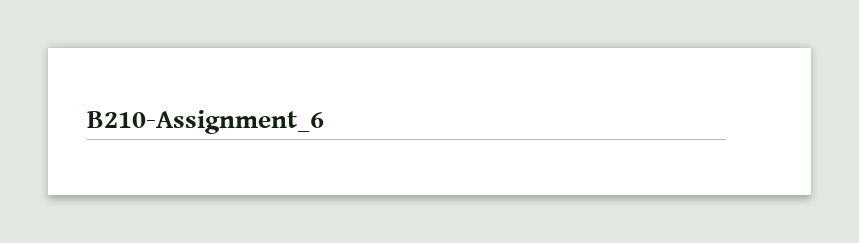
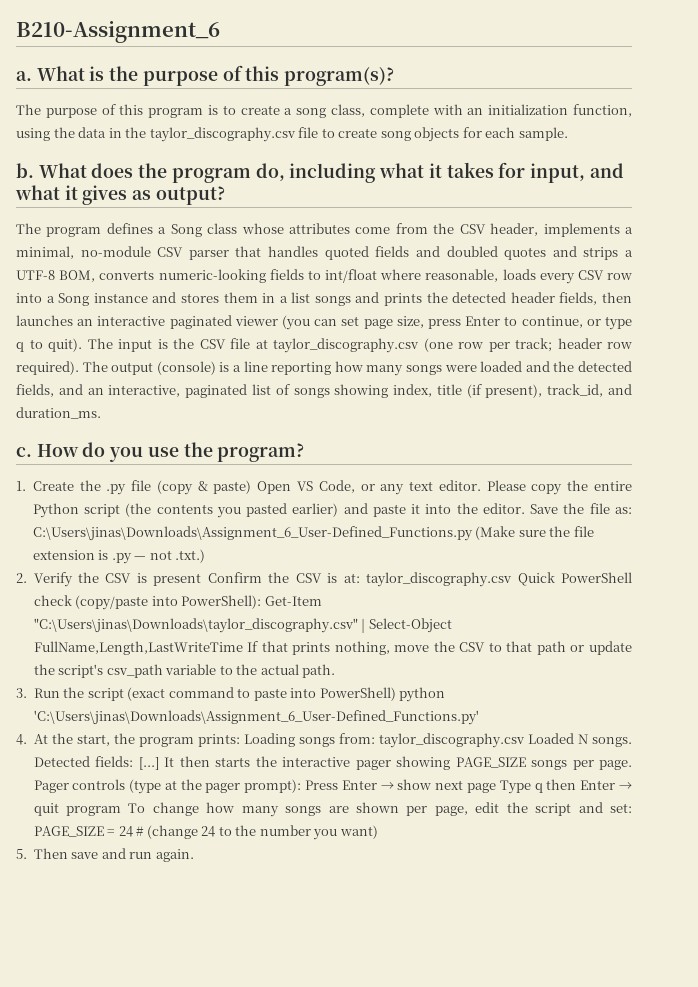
(324, 122) none -> [16,65,395,86] [16,104,632,118] [16,127,568,142] [16,162,624,183] [15,185,225,205] [16,223,634,237] [16,246,634,260] [16,269,632,284] [16,292,632,306] [16,315,632,330] [16,338,632,353] [16,361,633,376] [16,384,632,398] [16,407,101,419] [16,442,305,462] [16,480,632,495] [32,503,632,518] [32,526,594,541] [32,549,206,564] [16,572,632,587] [33,595,322,610] [33,618,452,633] [33,641,632,655] [33,664,336,678] [16,687,446,702] [33,710,479,725] [16,733,632,748] [33,756,632,770] [33,779,632,794] [33,802,632,817] [33,825,378,840] [16,848,194,862] // a. What is the purpose of this program(s)? // The purpose of this program is to create a song class, complete with an initialization function, using the data in the taylor_discography.csv file to create song objects for each sample. // b. What does the program do, including what it takes for input, and what it gives as output? // The program defines a Song class whose attributes come from the CSV header, implements a minimal, no-module CSV parser that handles quoted fields and doubled quotes and strips a UTF‑8 BOM, converts numeric-looking fields to int/float where reasonable, loads every CSV row into a Song instance and stores them in a list songs and prints the detected header fields, then launches an interactive paginated viewer (you can set page size, press Enter to continue, or type q to quit). The input is the CSV file at taylor_discography.csv (one row per track; header row required). The output (console) is a line reporting how many songs were loaded and the detected fields, and an interactive, paginated list of songs showing index, title (if present), track_id, and duration_ms. // c. How do you use the program? // 1. Create the .py file (copy & paste) Open VS Code, or any text editor. Please copy the entire Python script (the contents you pasted earlier) and paste it into the editor. Save the file as: C:\Users\jinas\Downloads\Assignment_6_User-Defined_Functions.py (Make sure the file extension is .py — not .txt.) // 2. Verify the CSV is present Confirm the CSV is at: taylor_discography.csv Quick PowerShell check (copy/paste into PowerShell): Get-Item "C:\Users\jinas\Downloads\taylor_discography.csv" | Select-Object FullName,Length,LastWriteTime If that prints nothing, move the CSV to that path or update the script's csv_path variable to the actual path. // 3. Run the script (exact command to paste into PowerShell) python 'C:\Users\jinas\Downloads\Assignment_6_User-Defined_Functions.py' // 4. At the start, the program prints: Loading songs from: taylor_discography.csv Loaded N songs. Detected fields: [...] It then starts the interactive pager showing PAGE_SIZE songs per page. Pager controls (type at the pager prompt): Press Enter → show next page Type q then Enter → quit program To change how many songs are shown per page, edit the script and set: PAGE_SIZE = 24 # (change 24 to the number you want) // 5. Then save and run again.

